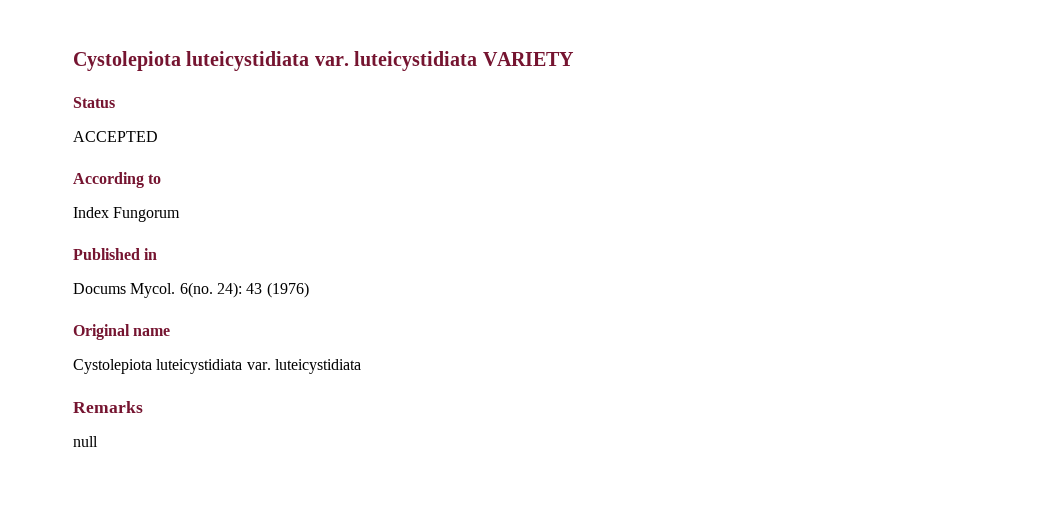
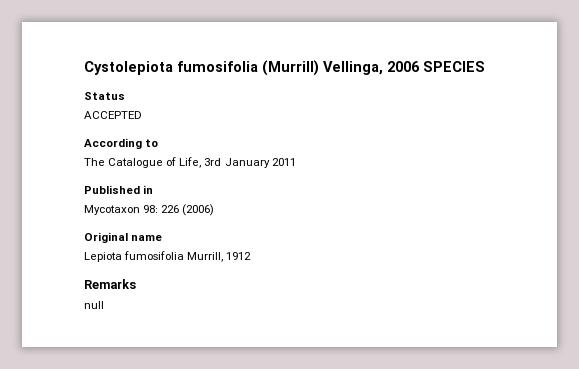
[73,51,574,71] Cystolepiota luteicystidiata var. luteicystidiata VARIETY -> [84,60,485,76] Cystolepiota fumosifolia (Murrill) Vellinga, 2006 SPECIES
[73,207,181,222] [73,248,158,260] [73,282,309,298] [73,324,171,340] [73,359,361,374] Index Fungorum // Published in // Docums Mycol. 6(no. 24): 43 (1976) // Original name // Cystolepiota luteicystidiata var. luteicystidiata -> [84,157,296,168] [84,185,154,194] [84,204,215,216] [84,232,163,243] [84,251,252,262] The Catalogue of Life, 3rd January 2011 // Published in // Mycotaxon 98: 226 (2006) // Original name // Lepiota fumosifolia Murrill, 1912

